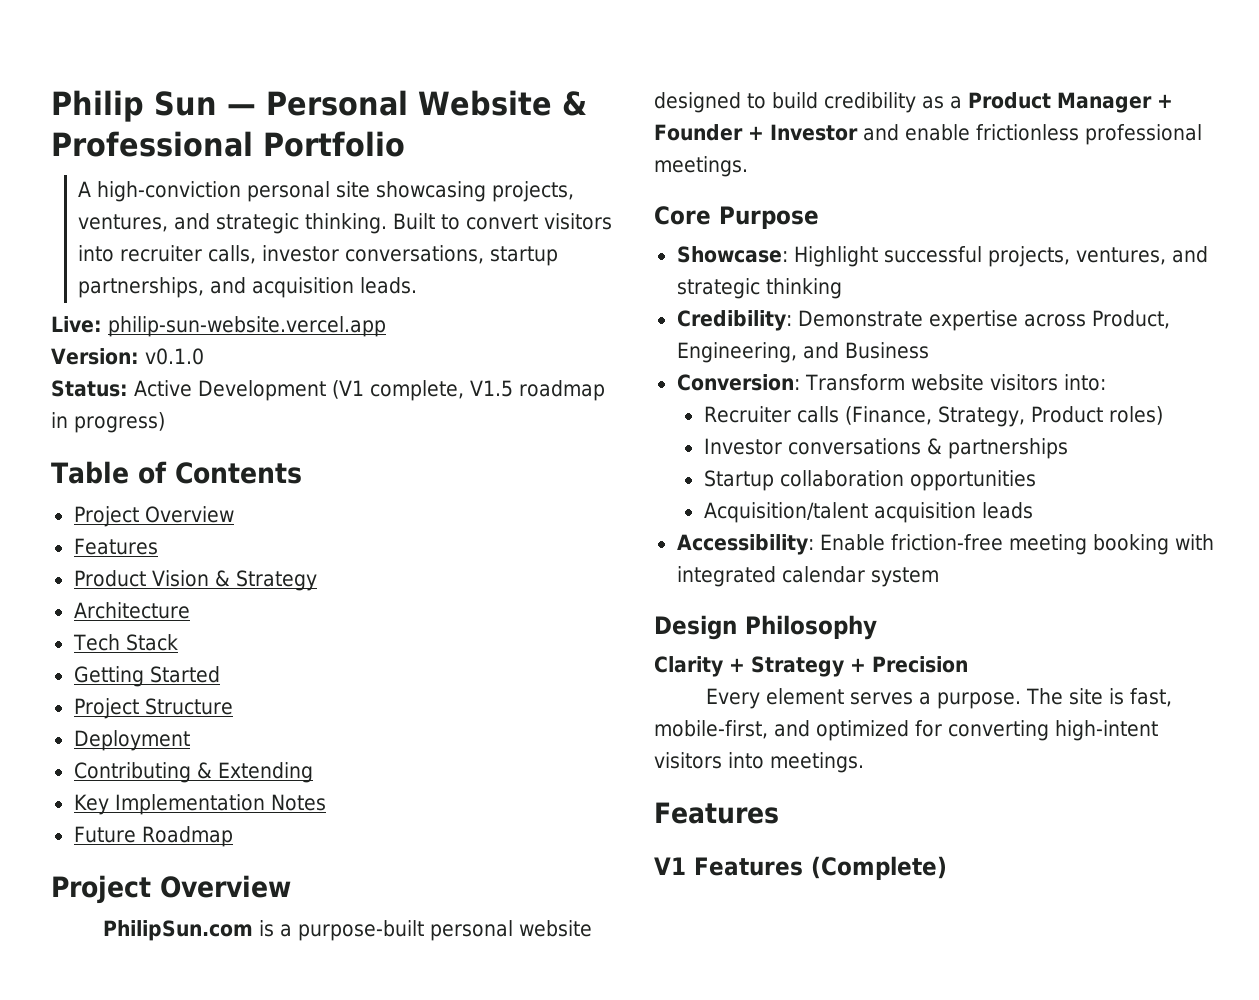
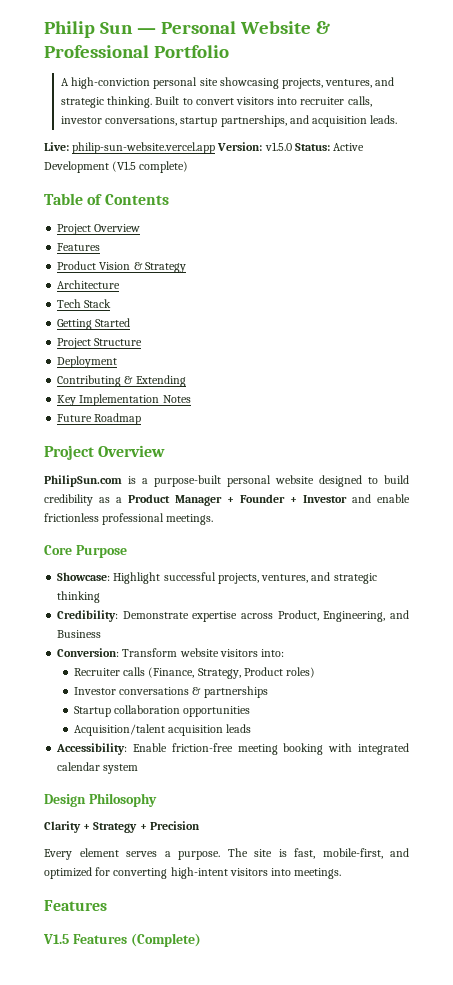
[51,348,204,365] // Version: v0.1.0 // -> [217,142,292,151] Version: v1.5.0
[332,380,605,401] [51,412,165,433] (V1 complete, V1.5 roadmap in progress) -> [112,161,189,173] (V1.5 complete)
[654,857,686,875] V1 -> [43,934,69,944] V1.5

